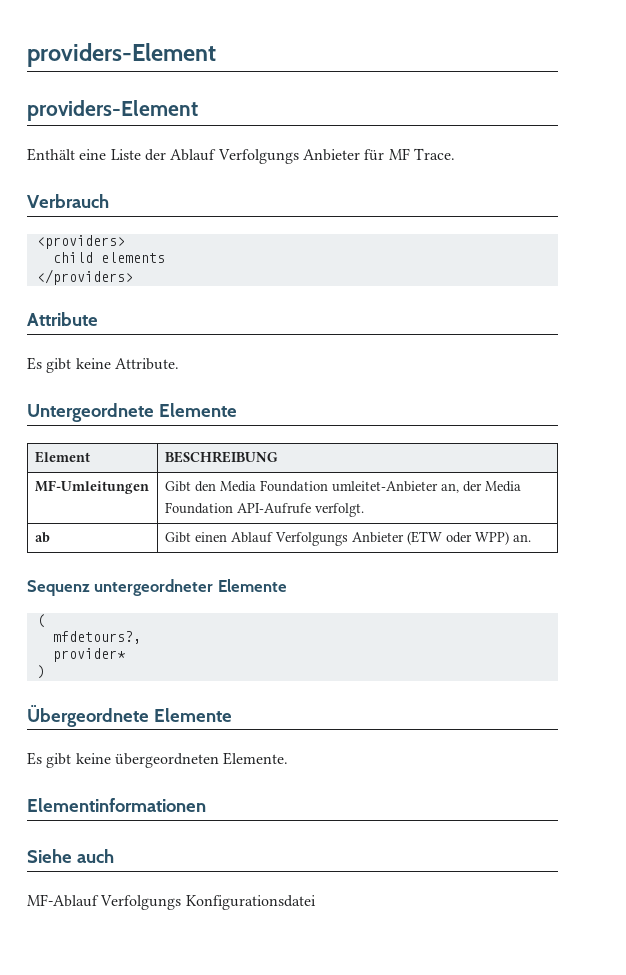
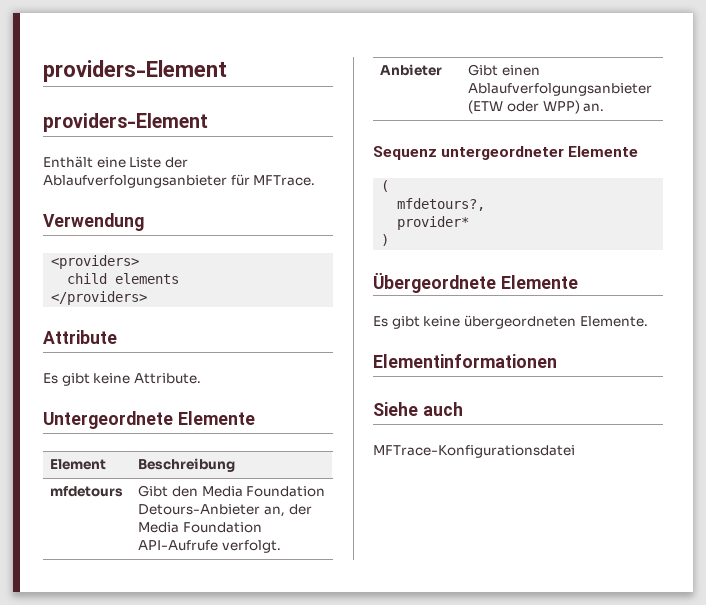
[170,148,455,164] [27,194,109,208] Ablauf Verfolgungs Anbieter für MF Trace. // Verbrauch -> [43,174,316,188] [43,213,144,231] Ablaufverfolgungsanbieter für MFTrace. // Verwendung
[164,451,278,463] [34,480,149,494] BESCHREIBUNG // MF-Umleitungen -> [138,458,236,472] [50,486,124,497] Beschreibung // mfdetours
[331,481,438,492] umleitet-Anbieter -> [138,504,261,515] Detours-Anbieter
[34,532,50,543] ab -> [380,64,443,76] Anbieter
[230,532,404,546] Ablauf Verfolgungs Anbieter -> [468,83,653,96] Ablaufverfolgungsanbieter
[27,894,316,910] MF-Ablauf Verfolgungs Konfigurationsdatei -> [373,445,575,458] MFTrace-Konfigurationsdatei

